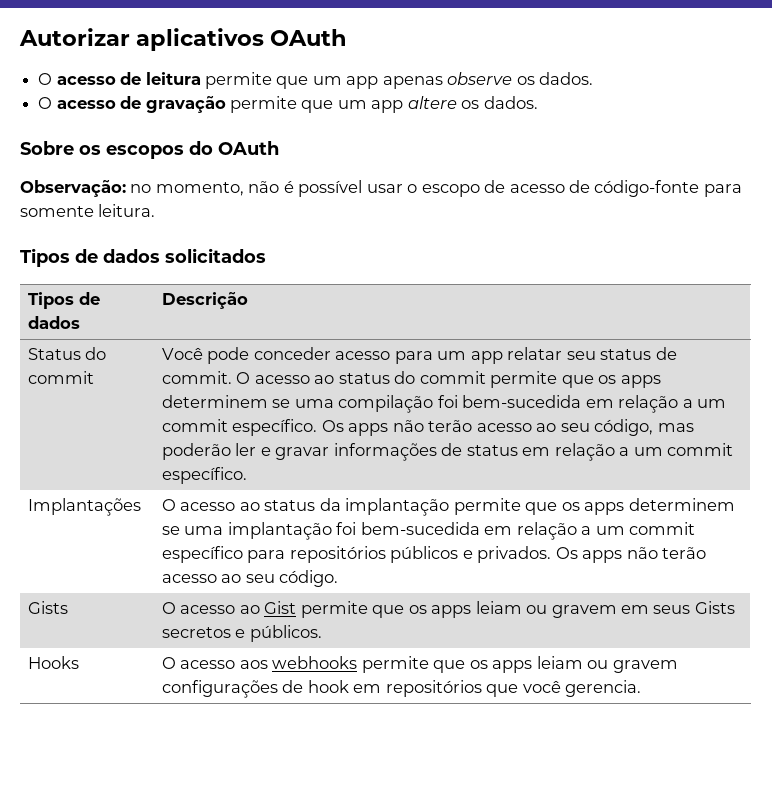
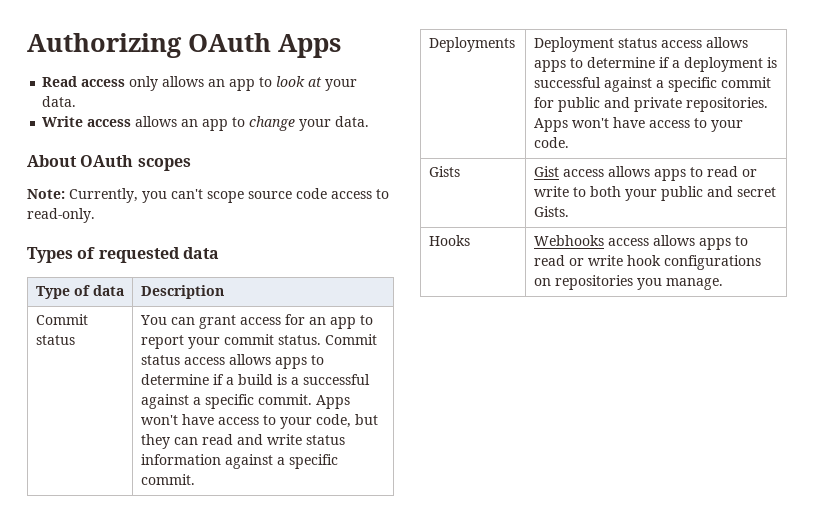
[19,28,348,51] [38,72,594,89] [38,96,538,113] [20,141,279,159] [20,180,742,197] [20,204,156,217] [20,248,266,267] [27,292,100,309] [27,316,80,329] [161,292,248,309] [27,347,107,360] [27,371,94,384] [161,347,677,364] [161,371,661,388] [161,395,727,413] [161,419,694,436] [161,443,733,461] [161,467,247,484] [27,498,141,516] [161,498,735,516] [161,522,696,540] [161,546,707,563] [161,570,339,587] [27,601,68,614] [161,601,735,618] [161,625,322,642] [27,656,79,669] [161,656,678,673] [161,680,642,698] Autorizar aplicativos OAuth // O acesso de leitura permite que um app apenas observe os dados. // O acesso de gravação permite que um app altere os dados. // Sobre os escopos do OAuth // Observação: no momento, não é possível usar o escopo de acesso de código-fonte para somente leitura. // Tipos de dados solicitados // Tipos de dados | Descrição // Status do commit | Você pode conceder acesso para um app relatar seu status de commit. O acesso ao status do commit permite que os apps determinem se uma compilação foi bem-sucedida em relação a um commit específico. Os apps não terão acesso ao seu código, mas poderão ler e gravar informações de status em relação a um commit específico. // Implantações | O acesso ao status da implantação permite que os apps determinem se uma implantação foi bem-sucedida em relação a um commit específico para repositórios públicos e privados. Os apps não terão acesso ao seu código. // Gists | O acesso ao Gist permite que os apps leiam ou gravem em seus Gists secretos e públicos. // Hooks | O acesso aos webhooks permite que os apps leiam ou gravem configurações de hook em repositórios que você gerencia. -> [27,33,341,58] [42,76,358,91] [42,96,77,107] [42,116,370,131] [27,155,191,171] [27,188,389,203] [27,208,95,223] [27,247,219,263] [35,285,124,299] [140,285,224,299] [35,314,88,325] [35,335,75,345] [139,314,373,329] [140,334,377,349] [140,354,324,369] [140,374,370,385] [140,394,350,409] [140,414,378,429] [140,434,345,449] [140,454,338,469] [140,474,195,485] [428,37,515,52] [533,37,748,52] [533,57,777,72] [533,77,771,92] [533,97,768,112] [533,117,743,132] [533,137,569,148] [428,166,460,177] [533,166,757,181] [533,186,776,201] [533,206,569,217] [428,235,470,246] [533,235,748,250] [533,255,761,270] [533,275,723,290] Authorizing OAuth Apps // Read access only allows an app to look at your data. // Write access allows an app to change your data. // About OAuth scopes // Note: Currently, you can't scope source code access to read-only. // Types of requested data // Type of data | Description // Commit status | You can grant access for an app to report your commit status. Commit status access allows apps to determine if a build is a successful against a specific commit. Apps won't have access to your code, but they can read and write status information against a specific commit. // Deployments | Deployment status access allows apps to determine if a deployment is successful against a specific commit for public and private repositories. Apps won't have access to your code. // Gists | Gist access allows apps to read or write to both your public and secret Gists. // Hooks | Webhooks access allows apps to read or write hook configurations on repositories you manage.

